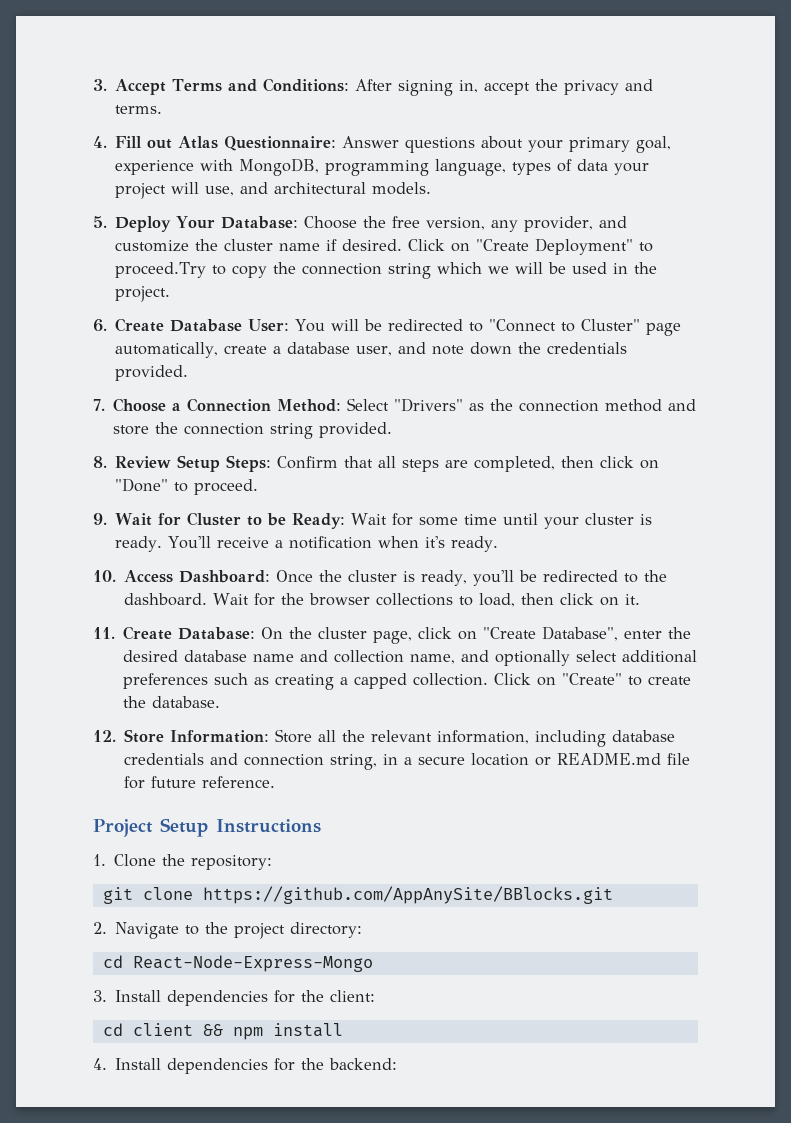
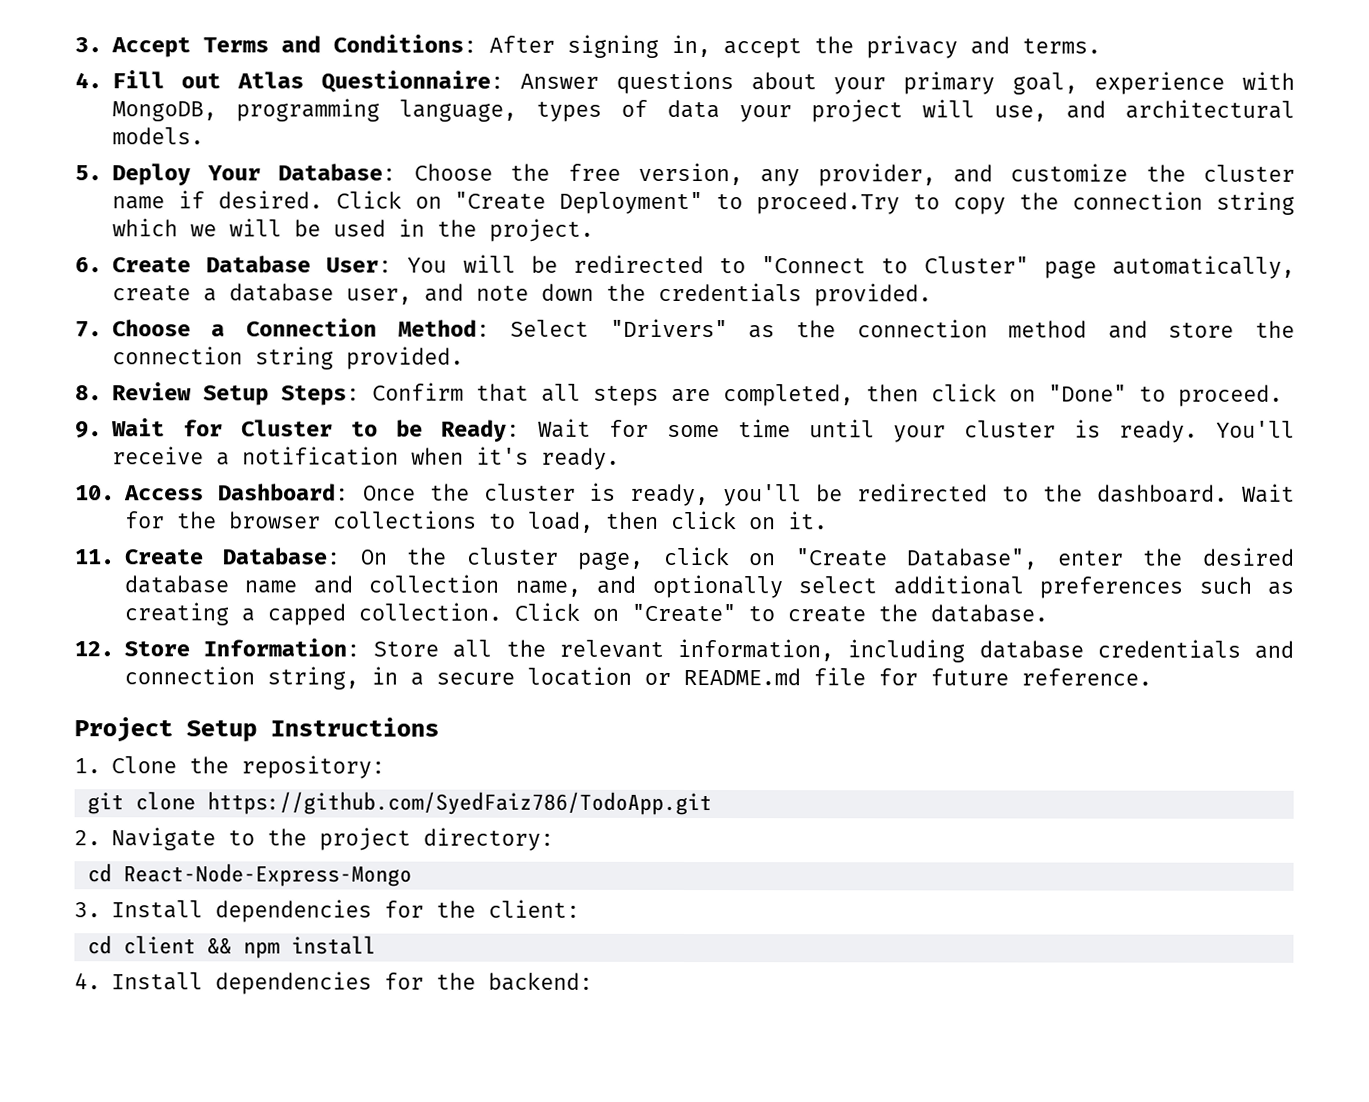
[202,886,613,904] https://github.com/AppAnySite/BBlocks.git -> [206,791,712,816] https://github.com/SyedFaiz786/TodoApp.git

